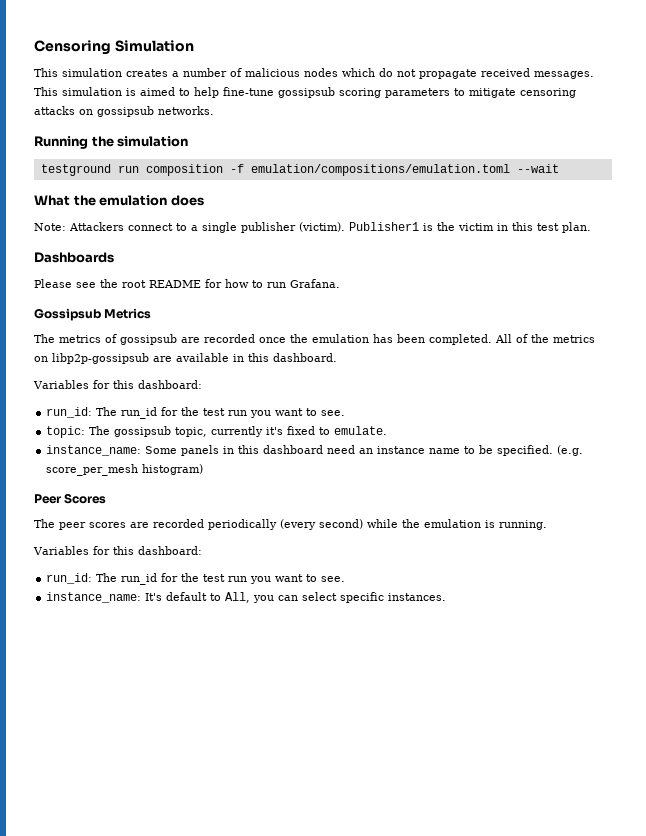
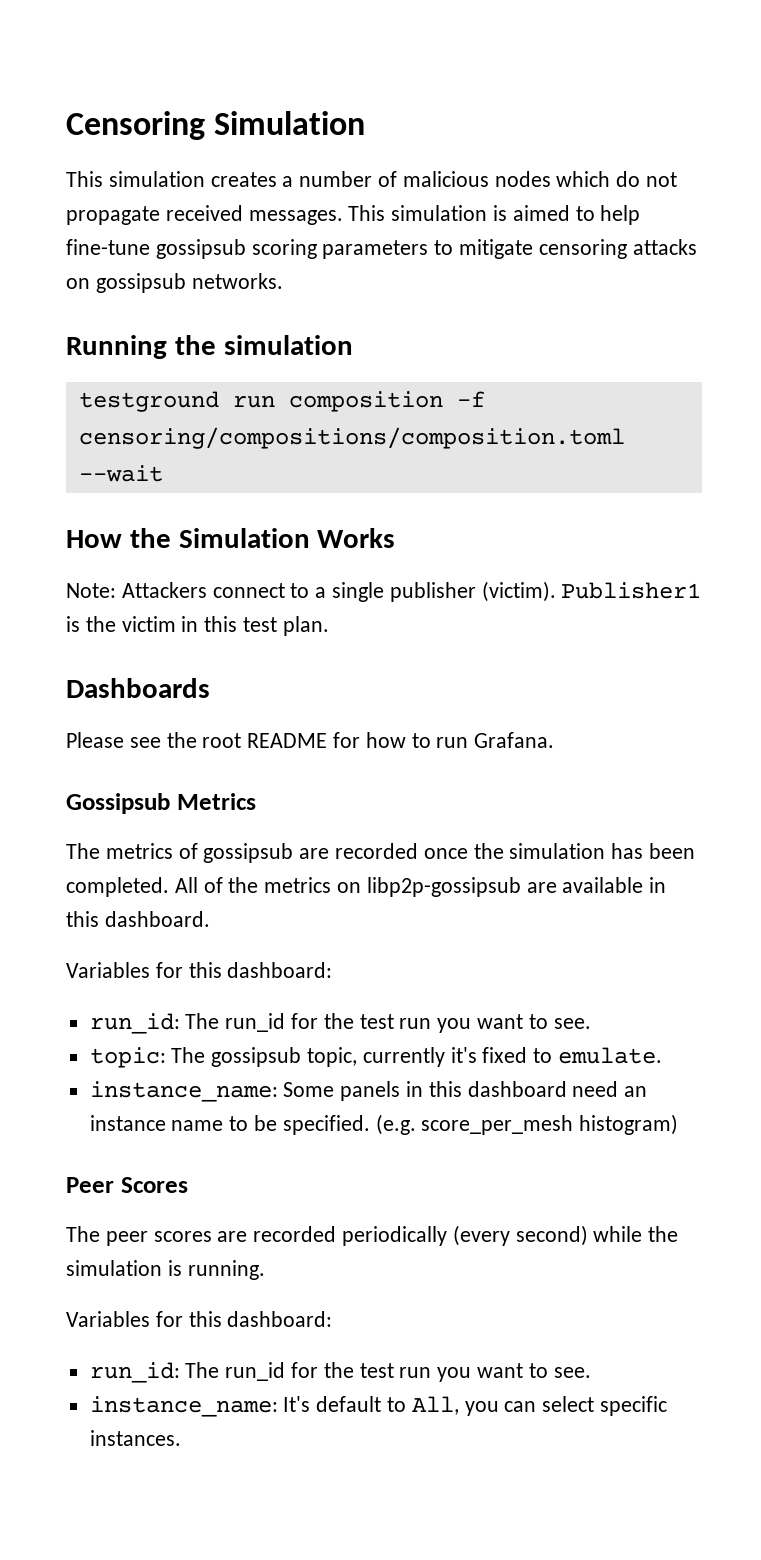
[250,164,510,176] emulation/compositions/emulation.toml -> [78,427,625,449] censoring/compositions/composition.toml
[34,195,204,206] What the emulation does -> [66,528,396,548] How the Simulation Works
[312,334,369,343] emulation -> [509,843,606,859] simulation
[424,519,481,528] emulation -> [66,1260,162,1276] simulation

